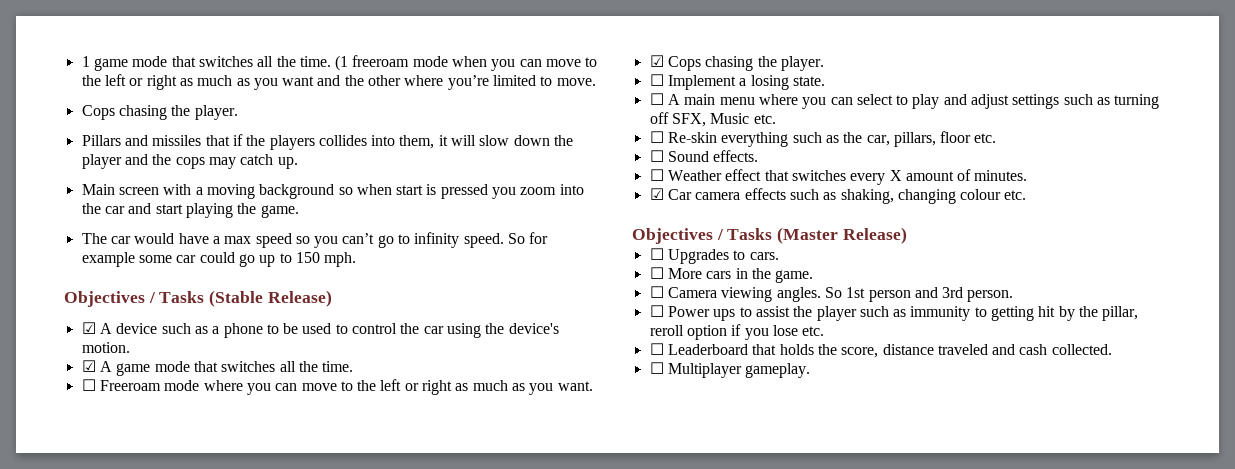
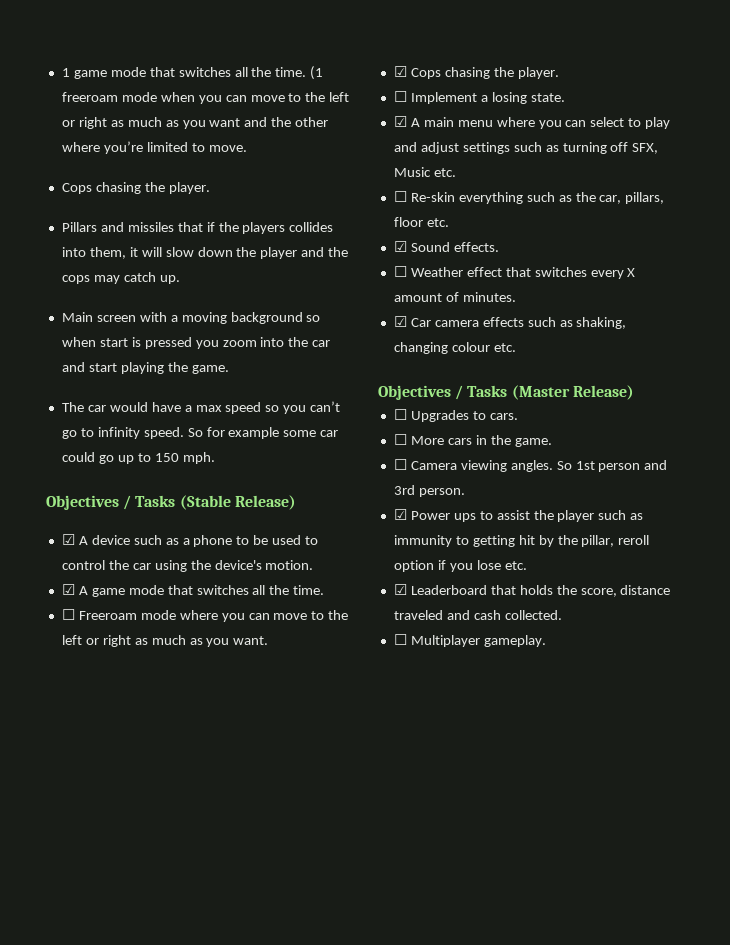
[649,93,664,105] ☐ -> [393,116,407,127] ☑
[649,150,664,162] ☐ -> [393,241,407,252] ☑
[649,305,664,317] ☐ -> [393,509,407,520] ☑
[649,343,664,355] ☐ -> [393,584,407,595] ☑

